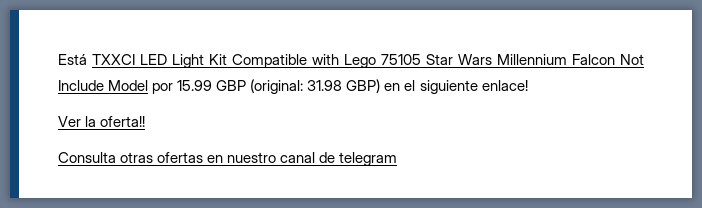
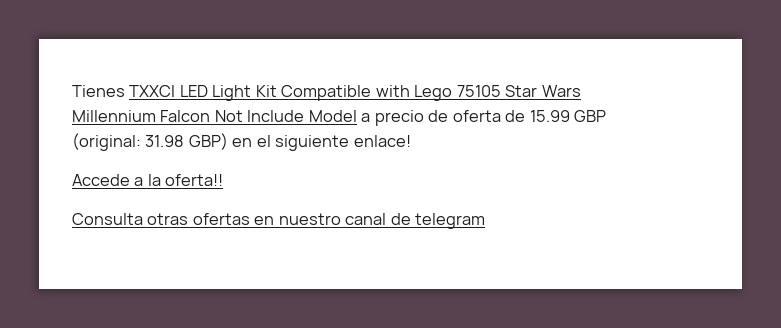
[58,54,87,65] Está -> [72,85,125,97] Tienes
[152,83,174,94] por -> [361,110,526,126] a precio de oferta de
[58,116,81,127] Ver -> [72,174,144,186] Accede a

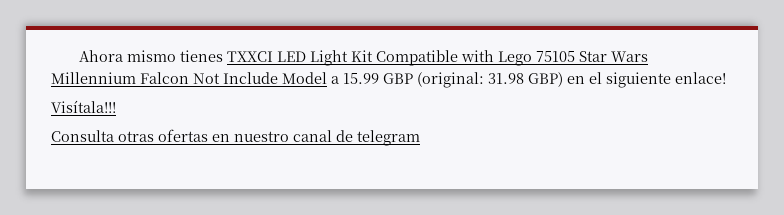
[72,85,125,97] Tienes -> [79,50,224,62] Ahora mismo tienes
[374,110,526,126] precio de oferta de -> (339, 80) none
[72,174,224,186] Accede a la oferta!! -> [51,100,116,113] Visítala!!!

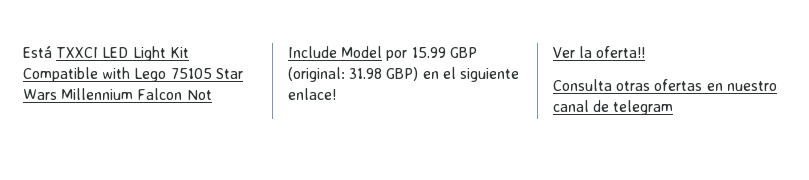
[79,50,224,62] Ahora mismo tienes -> [23,46,52,58] Está
[331,76,339,84] a -> [386,50,408,61] por
[51,100,116,113] Visítala!!! -> [553,46,646,58] Ver la oferta!!

